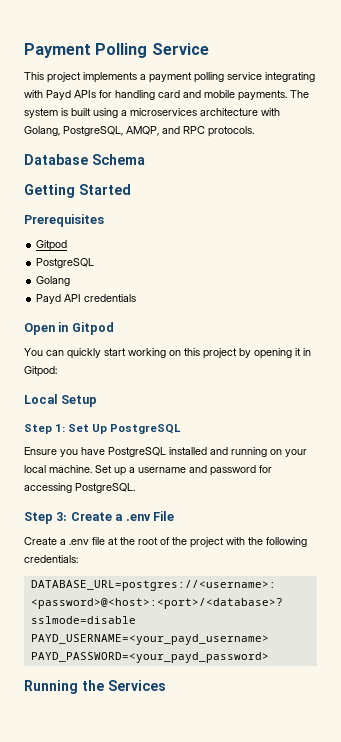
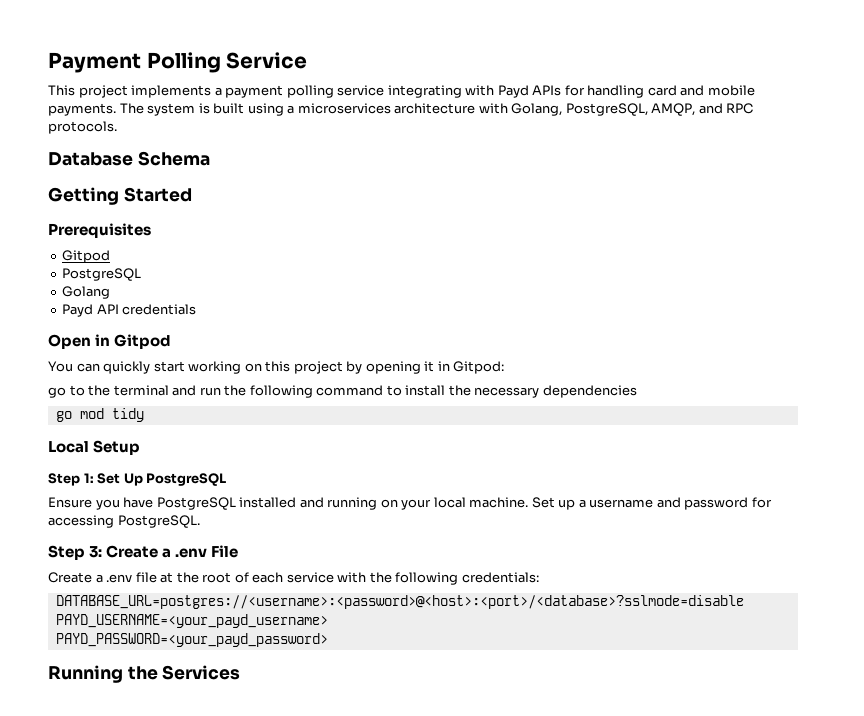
(57, 371) none -> [48,385,637,398] [55,408,144,422] // go to the terminal and run the following command to install the necessary dependencies // go mod tidy
[172,537,224,548] the project -> [252,572,334,583] each service

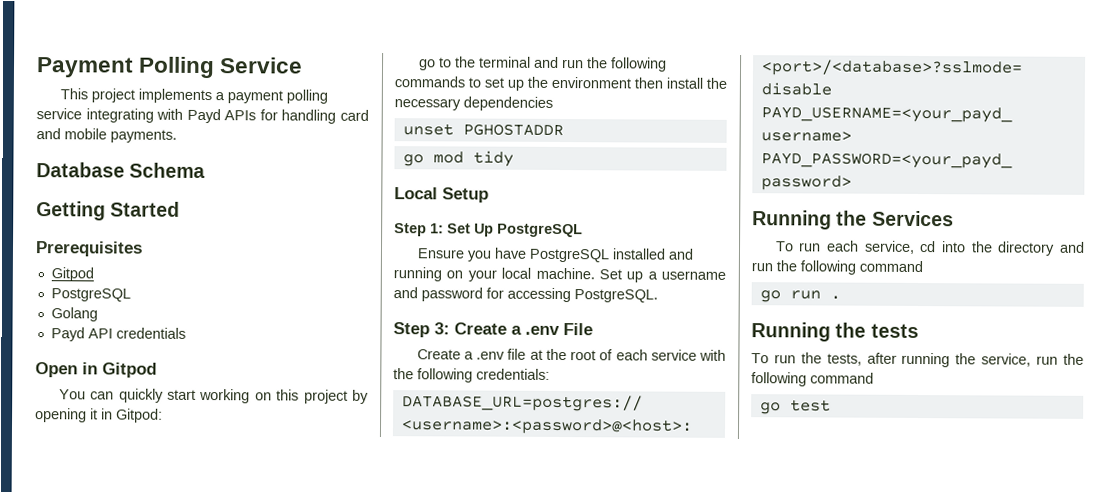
[119,103,754,116] [48,121,117,134] The system is built using a microservices architecture with Golang, PostgreSQL, AMQP, and RPC protocols. -> (177, 136) none
[316,385,402,396] command to -> [394,76,663,91] commands to set up the environment then
(637, 391) none -> [402,123,564,137] // unset PGHOSTADDR
(241, 672) none -> [774,240,1085,256] [751,260,923,275] [759,290,841,303] [751,322,919,342] [751,352,1084,368] [751,372,874,387] [759,399,831,415] // To run each service, cd into the directory and run the following command // go run . // Running the tests // To run the tests, after running the service, run the following command // go test

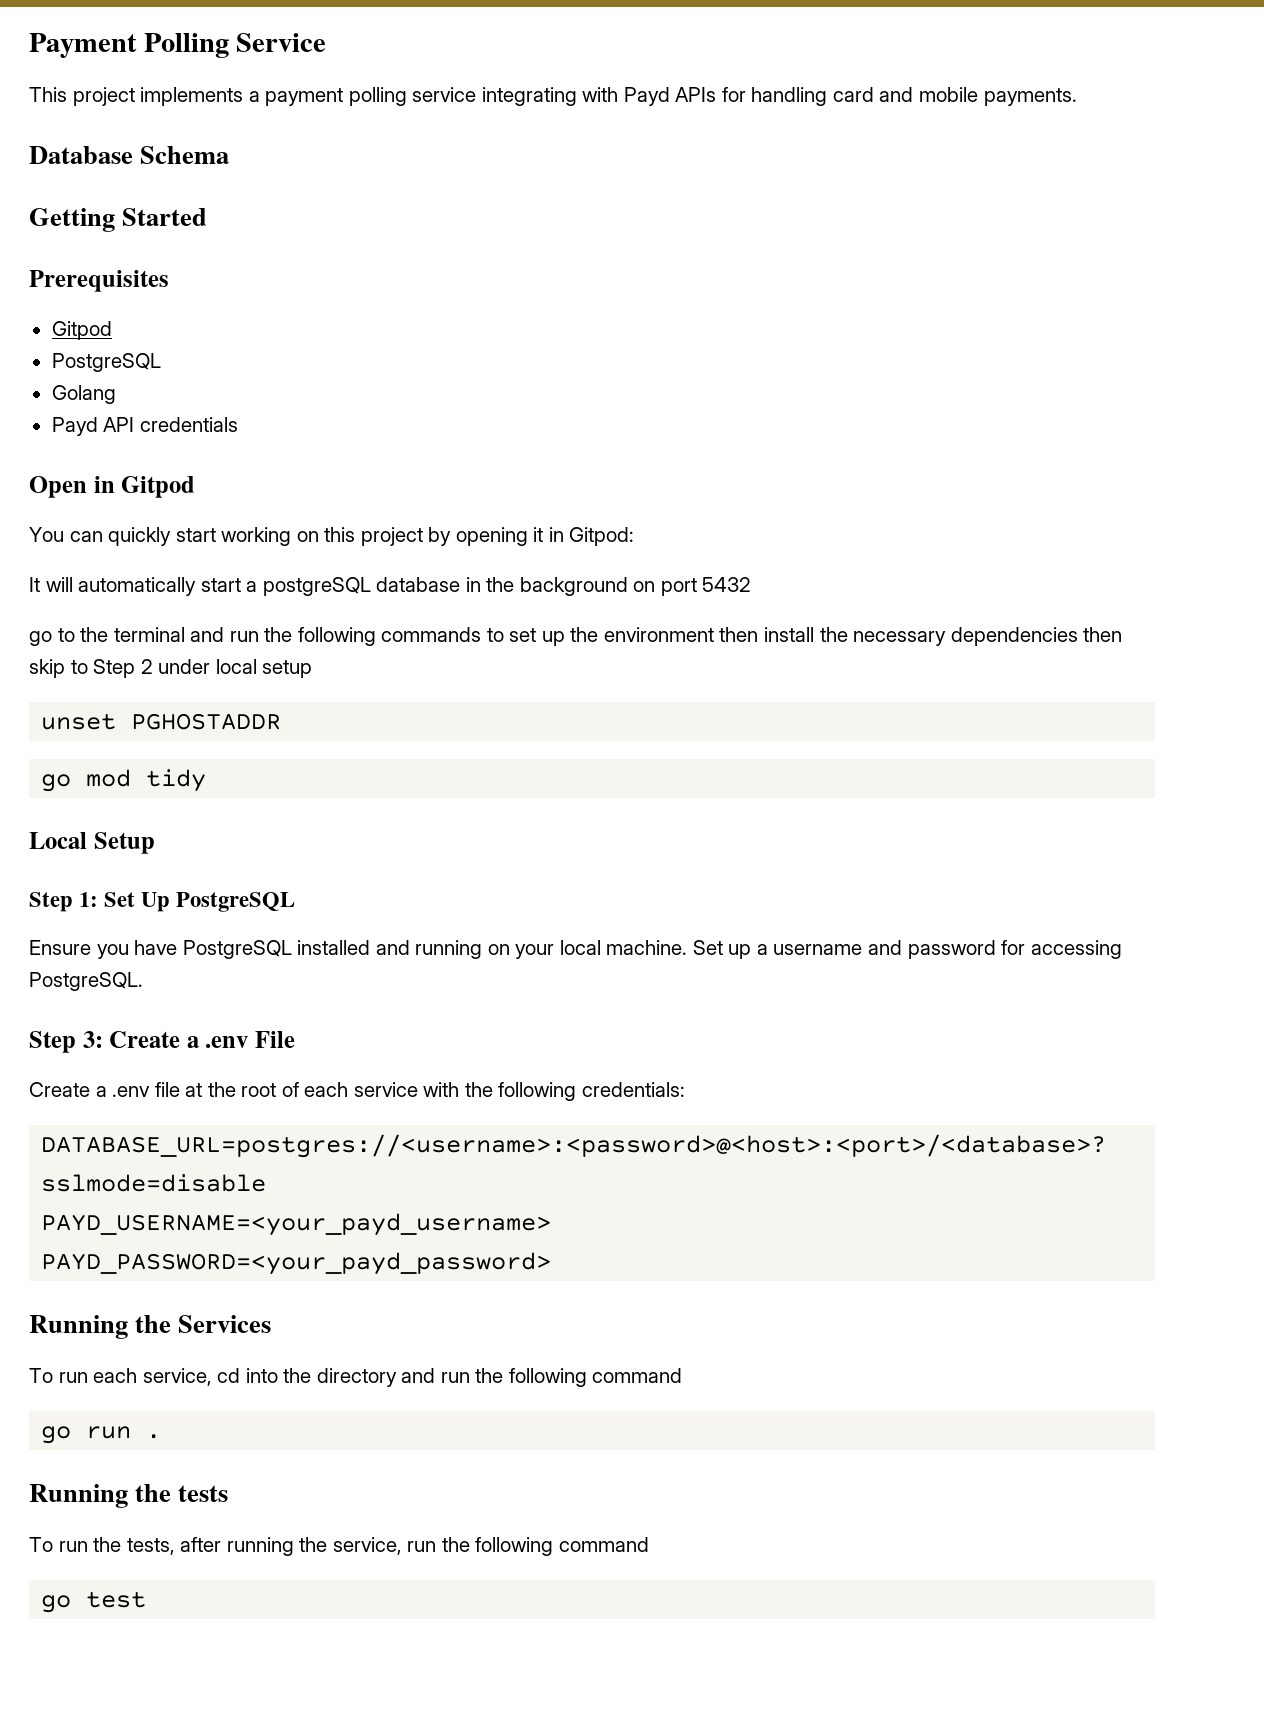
(163, 415) none -> [29,577,752,596] // It will automatically start a postgreSQL database in the background on port 5432
(553, 103) none -> [1083,627,1123,642] [29,659,313,678] then skip to Step 2 under local setup

